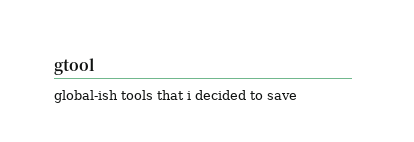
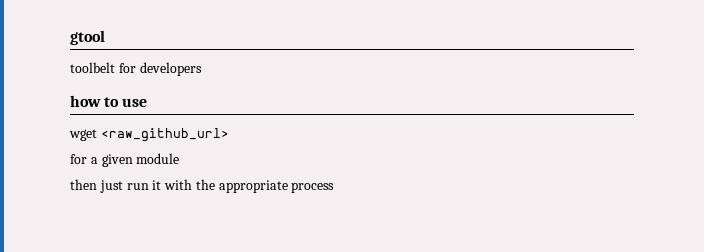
[54,90,297,103] global-ish tools that i decided to save -> [70,62,202,76] [70,95,148,107] [69,128,229,142] [70,153,180,167] [70,179,335,193] toolbelt for developers // how to use // wget <raw_github_url> // for a given module // then just run it with the appropriate process

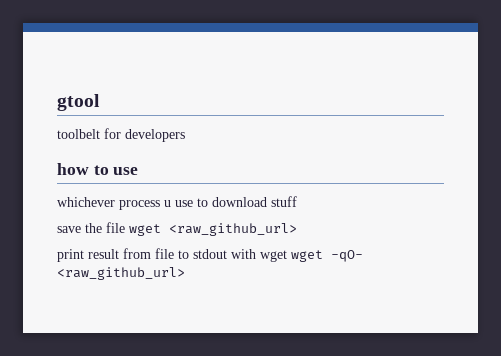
[69,128,229,142] [70,153,180,167] [70,179,335,193] wget <raw_github_url> // for a given module // then just run it with the appropriate process -> [57,196,297,210] [57,222,297,236] [57,248,363,262] [57,267,185,280] whichever process u use to download stuff // save the file wget <raw_github_url> // print result from file to stdout with wget wget -qO- <raw_github_url>

